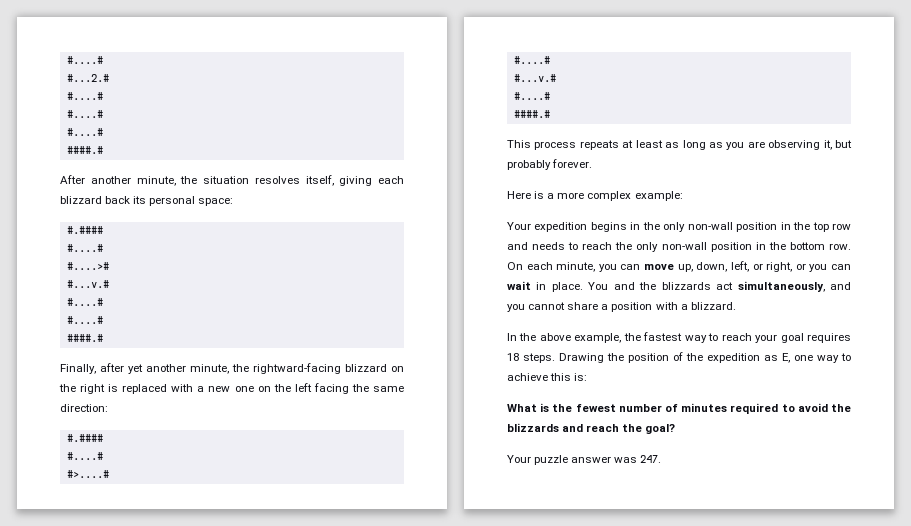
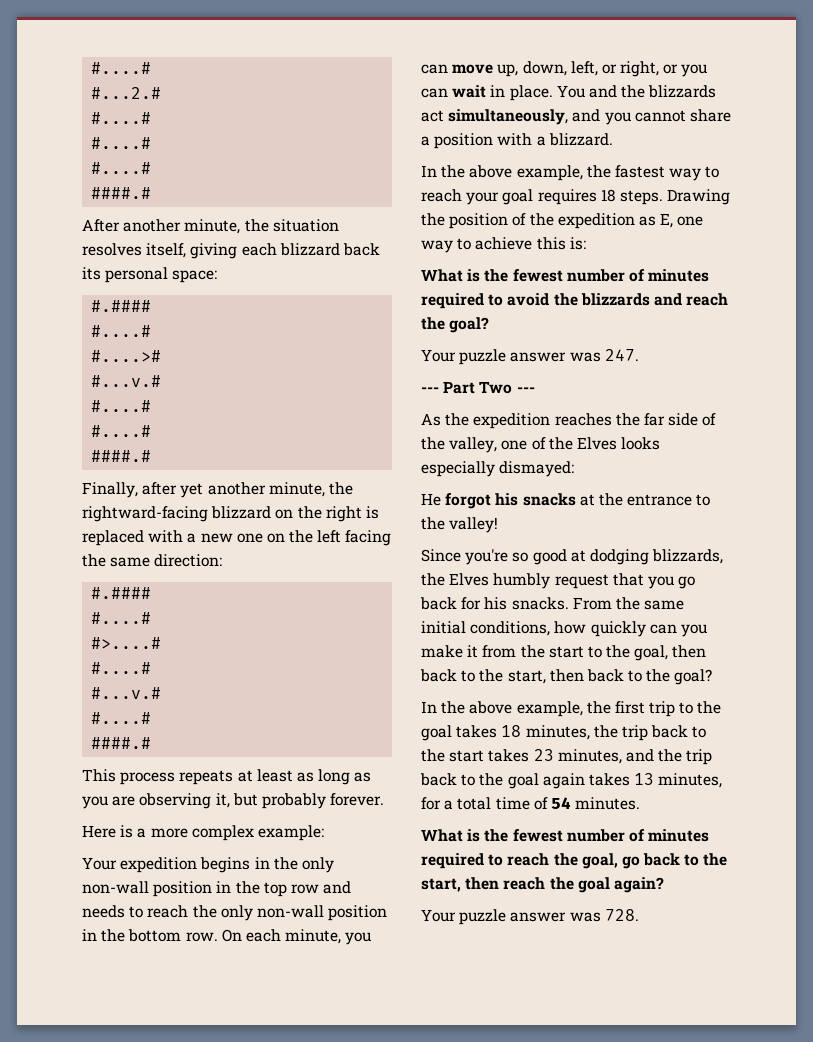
(662, 459) none -> [421,381,535,394] [421,413,717,429] [421,437,661,453] [421,461,575,477] [421,493,711,509] [421,517,499,533] [421,549,724,565] [421,573,696,589] [420,597,685,610] [421,621,707,637] [421,645,707,661] [420,669,713,685] [421,701,722,717] [421,725,707,741] [421,749,713,765] [420,773,723,789] [421,797,641,810] [421,829,710,842] [421,853,728,869] [421,877,664,893] [421,909,639,925] // --- Part Two --- // As the expedition reaches the far side of the valley, one of the Elves looks especially dismayed: // He forgot his snacks at the entrance to the valley! // Since you're so good at dodging blizzards, the Elves humbly request that you go back for his snacks. From the same initial conditions, how quickly can you make it from the start to the goal, then back to the start, then back to the goal? // In the above example, the first trip to the goal takes 18 minutes, the trip back to the start takes 23 minutes, and the trip back to the goal again takes 13 minutes, for a total time of 54 minutes. // What is the fewest number of minutes required to reach the goal, go back to the start, then reach the goal again? // Your puzzle answer was 728.

